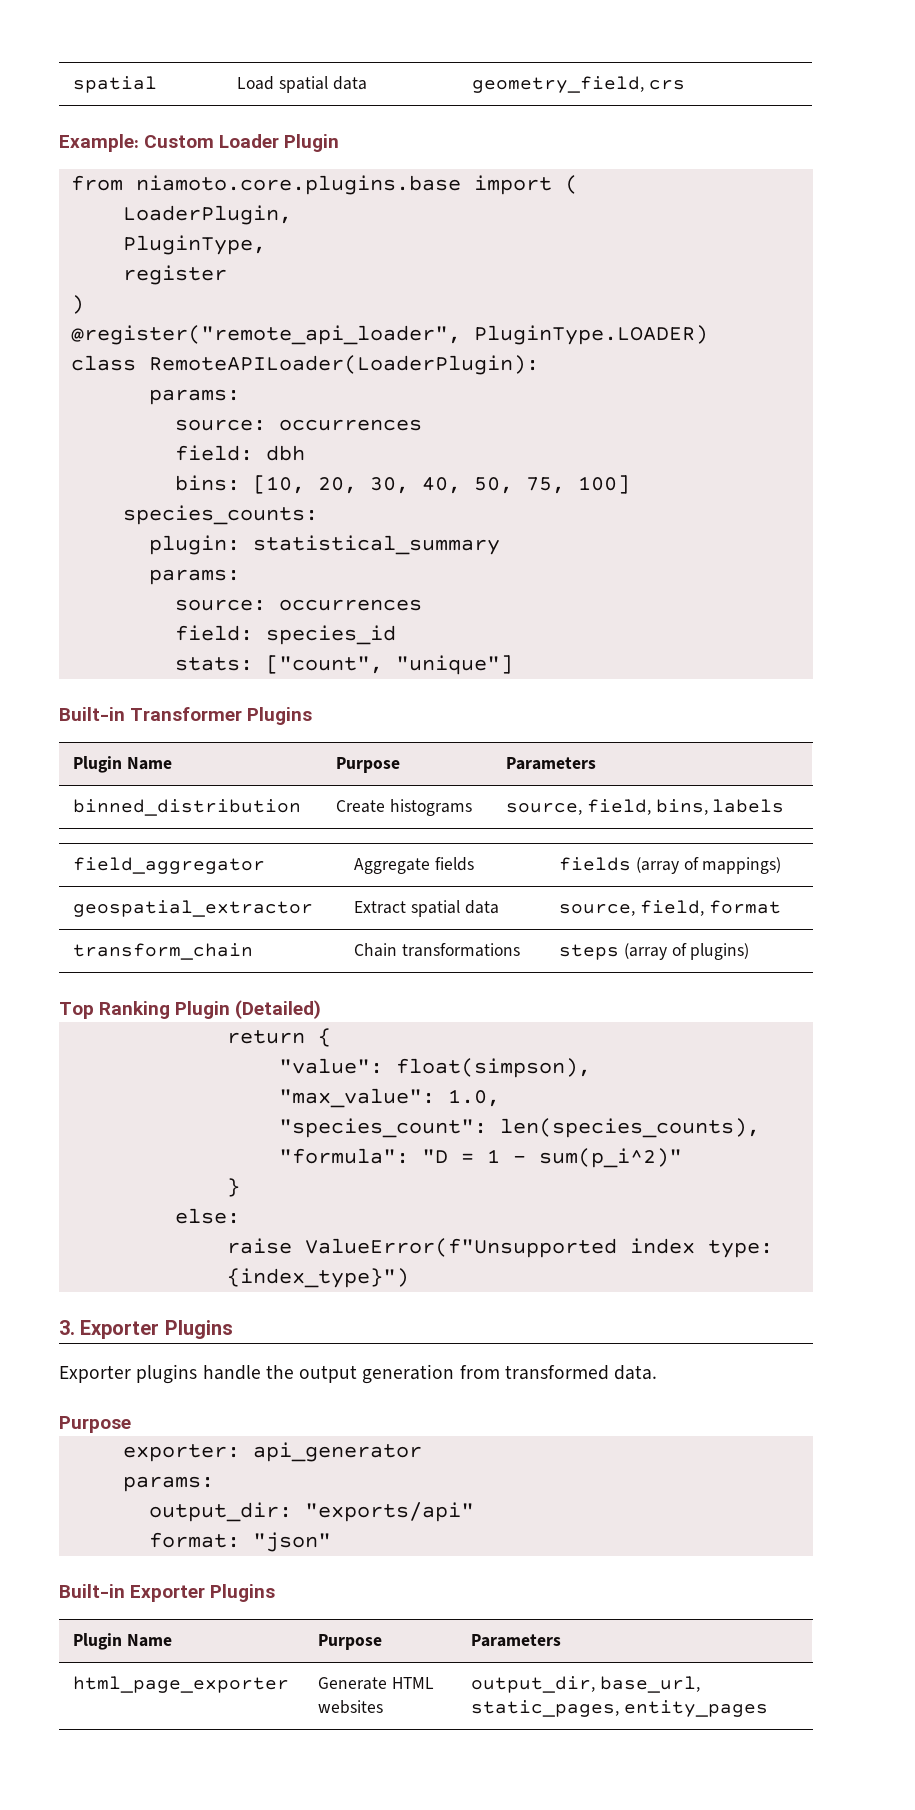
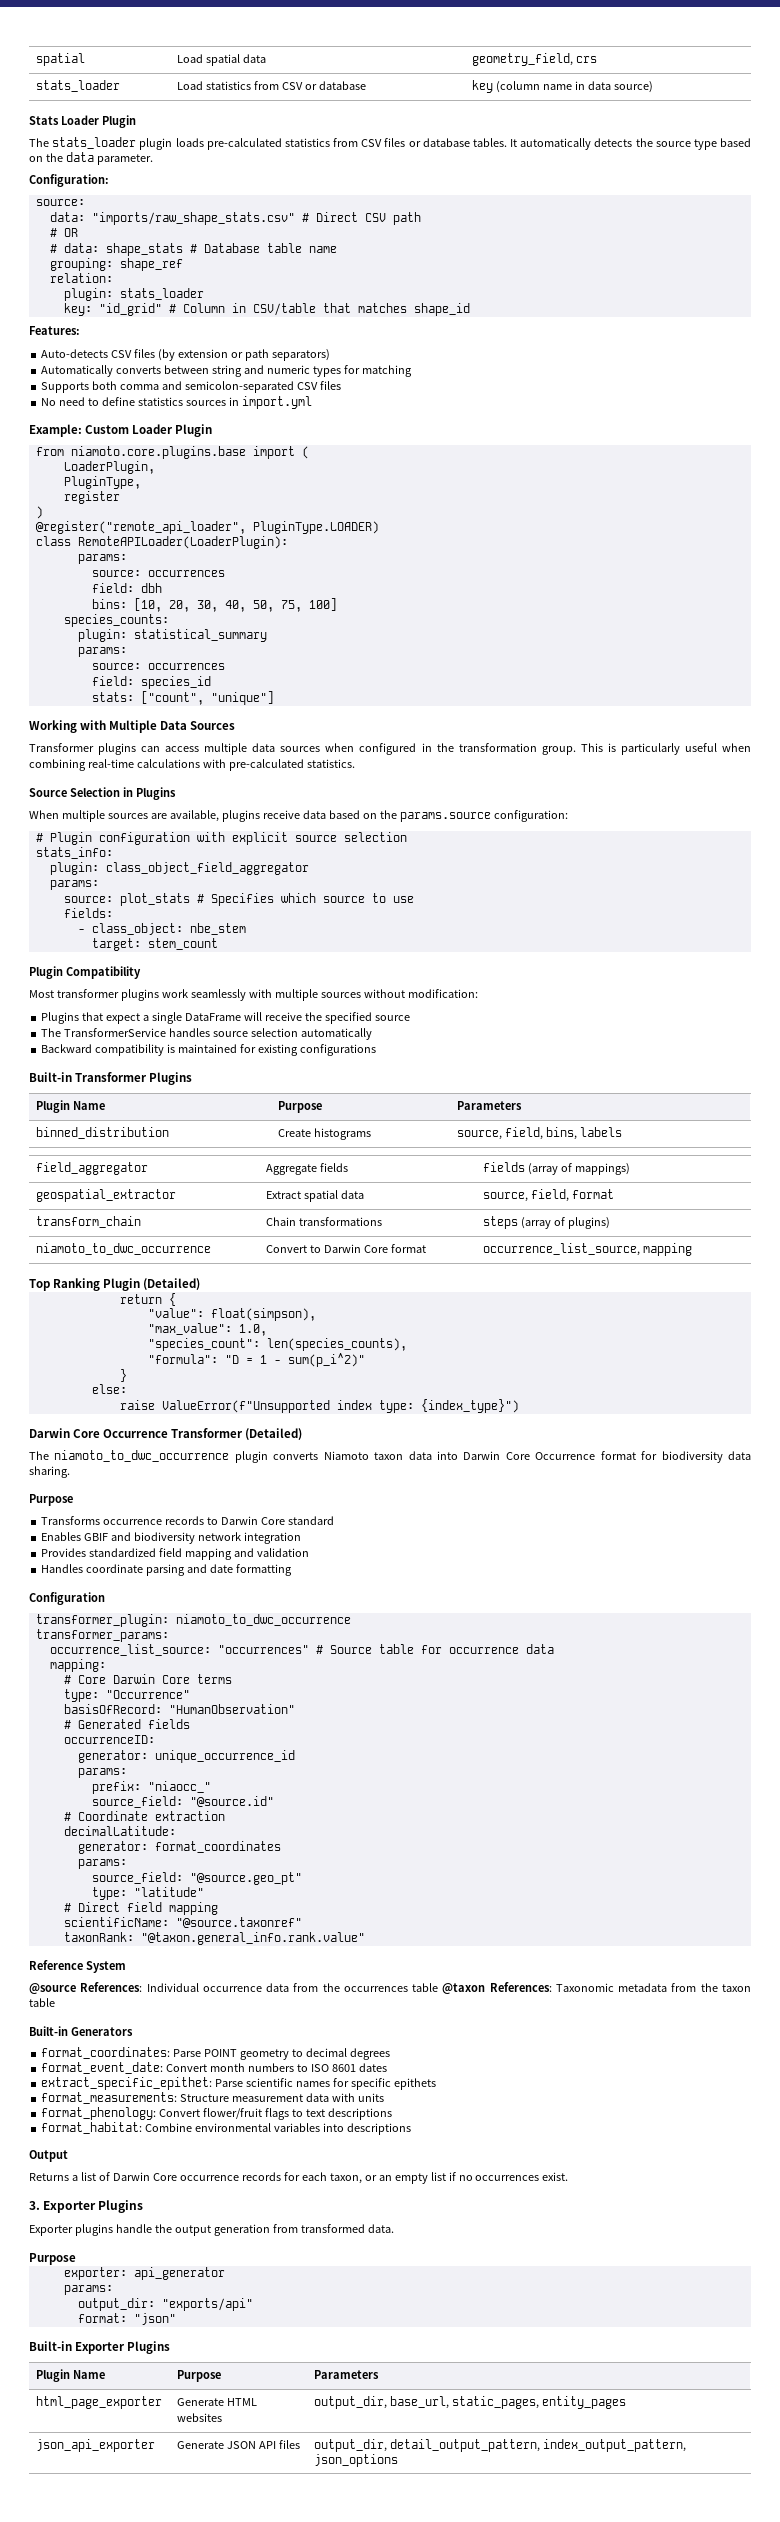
(685, 85) none -> [36,80,121,92] [177,81,367,90] [472,80,654,93] [29,115,136,128] [29,137,751,150] [29,152,153,165] [29,174,109,187] [35,199,85,206] [49,212,421,225] [49,228,78,237] [49,243,337,256] [49,258,183,271] [49,273,113,283] [63,288,204,301] [63,303,470,316] [29,326,80,335] [41,349,330,361] [41,365,412,377] [41,381,341,393] [41,396,312,409] // stats_loader | Load statistics from CSV or database | key (column name in data source) // Stats Loader Plugin // The stats_loader plugin loads pre-calculated statistics from CSV files or database tables. It automatically detects the source type based on the data parameter. // Configuration: // source: // data: "imports/raw_shape_stats.csv" # Direct CSV path // # OR // # data: shape_stats # Database table name // grouping: shape_ref // relation: // plugin: stats_loader // key: "id_grid" # Column in CSV/table that matches shape_id // Features: // Auto-detects CSV files (by extension or path separators) // Automatically converts between string and numeric types for matching // Supports both comma and semicolon-separated CSV files // No need to define statistics sources in import.yml
(513, 665) none -> [29,720,236,733] [29,743,751,755] [29,759,355,771] [29,787,176,800] [29,810,568,822] [35,832,407,845] [35,847,113,859] [49,862,309,875] [49,880,99,890] [63,893,414,906] [63,908,113,918] [77,923,246,935] [91,938,218,951] [29,966,141,979] [29,989,478,1001] [41,1012,410,1024] [41,1028,372,1040] [41,1044,376,1056] // Working with Multiple Data Sources // Transformer plugins can access multiple data sources when configured in the transformation group. This is particularly useful when combining real-time calculations with pre-calculated statistics. // Source Selection in Plugins // When multiple sources are available, plugins receive data based on the params.source configuration: // # Plugin configuration with explicit source selection // stats_info: // plugin: class_object_field_aggregator // params: // source: plot_stats # Specifies which source to use // fields: // - class_object: nbe_stem // target: stem_count // Plugin Compatibility // Most transformer plugins work seamlessly with multiple sources without modification: // Plugins that expect a single DataFrame will receive the specified source // The TransformerService handles source selection automatically // Backward compatibility is maintained for existing configurations
(750, 951) none -> [36,1243,212,1255] [266,1244,427,1253] [483,1243,693,1256] // niamoto_to_dwc_occurrence | Convert to Darwin Core format | occurrence_list_source, mapping
(409, 1278) none -> [29,1428,303,1440] [29,1450,752,1463] [29,1466,70,1478] [29,1494,73,1506] [41,1516,334,1525] [41,1532,301,1544] [41,1548,309,1560] [41,1564,292,1576] [29,1592,105,1605] [35,1614,351,1627] [35,1629,169,1642] [49,1644,554,1656] [49,1659,106,1672] [63,1674,232,1684] [63,1689,190,1702] [63,1704,295,1714] [63,1719,190,1729] [63,1735,155,1744] [77,1750,295,1763] [77,1768,127,1778] [91,1781,211,1794] [91,1796,274,1808] [63,1811,225,1821] [63,1826,176,1836] [77,1841,281,1854] [77,1859,127,1869] [91,1872,302,1885] [91,1887,204,1900] [63,1902,218,1915] [63,1917,302,1928] [63,1932,365,1945] [29,1960,126,1973] [29,1982,751,1995] [29,1998,55,2007] [29,2026,133,2036] [41,2047,390,2060] [41,2062,387,2074] [41,2077,436,2090] [41,2092,384,2104] [41,2107,392,2120] [41,2122,411,2135] [29,2150,68,2162] [29,2172,569,2184] // Darwin Core Occurrence Transformer (Detailed) // The niamoto_to_dwc_occurrence plugin converts Niamoto taxon data into Darwin Core Occurrence format for biodiversity data sharing. // Purpose // Transforms occurrence records to Darwin Core standard // Enables GBIF and biodiversity network integration // Provides standardized field mapping and validation // Handles coordinate parsing and date formatting // Configuration // transformer_plugin: niamoto_to_dwc_occurrence // transformer_params: // occurrence_list_source: "occurrences" # Source table for occurrence data // mapping: // # Core Darwin Core terms // type: "Occurrence" // basisOfRecord: "HumanObservation" // # Generated fields // occurrenceID: // generator: unique_occurrence_id // params: // prefix: "niaocc_" // source_field: "@source.id" // # Coordinate extraction // decimalLatitude: // generator: format_coordinates // params: // source_field: "@source.geo_pt" // type: "latitude" // # Direct field mapping // scientificName: "@source.taxonref" // taxonRank: "@taxon.general_info.rank.value" // Reference System // @source References: Individual occurrence data from the occurrences table @taxon References: Taxonomic metadata from the taxon table // Built-in Generators // format_coordinates: Parse POINT geometry to decimal degrees // format_event_date: Convert month numbers to ISO 8601 dates // extract_specific_epithet: Parse scientific names for specific epithets // format_measurements: Structure measurement data with units // format_phenology: Convert flower/fruit flags to text descriptions // format_habitat: Combine environmental variables into descriptions // Output // Returns a list of Darwin Core occurrence records for each taxon, or an empty list if no occurrences exist.
(768, 1708) none -> [36,2439,156,2452] [177,2440,301,2449] [314,2439,687,2452] [314,2454,399,2467] // json_api_exporter | Generate JSON API files | output_dir, detail_output_pattern, index_output_pattern, json_options

